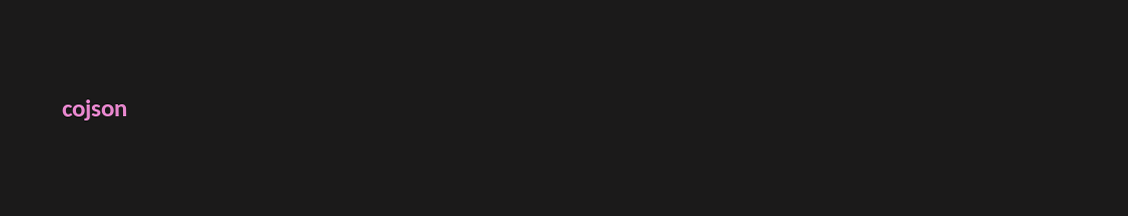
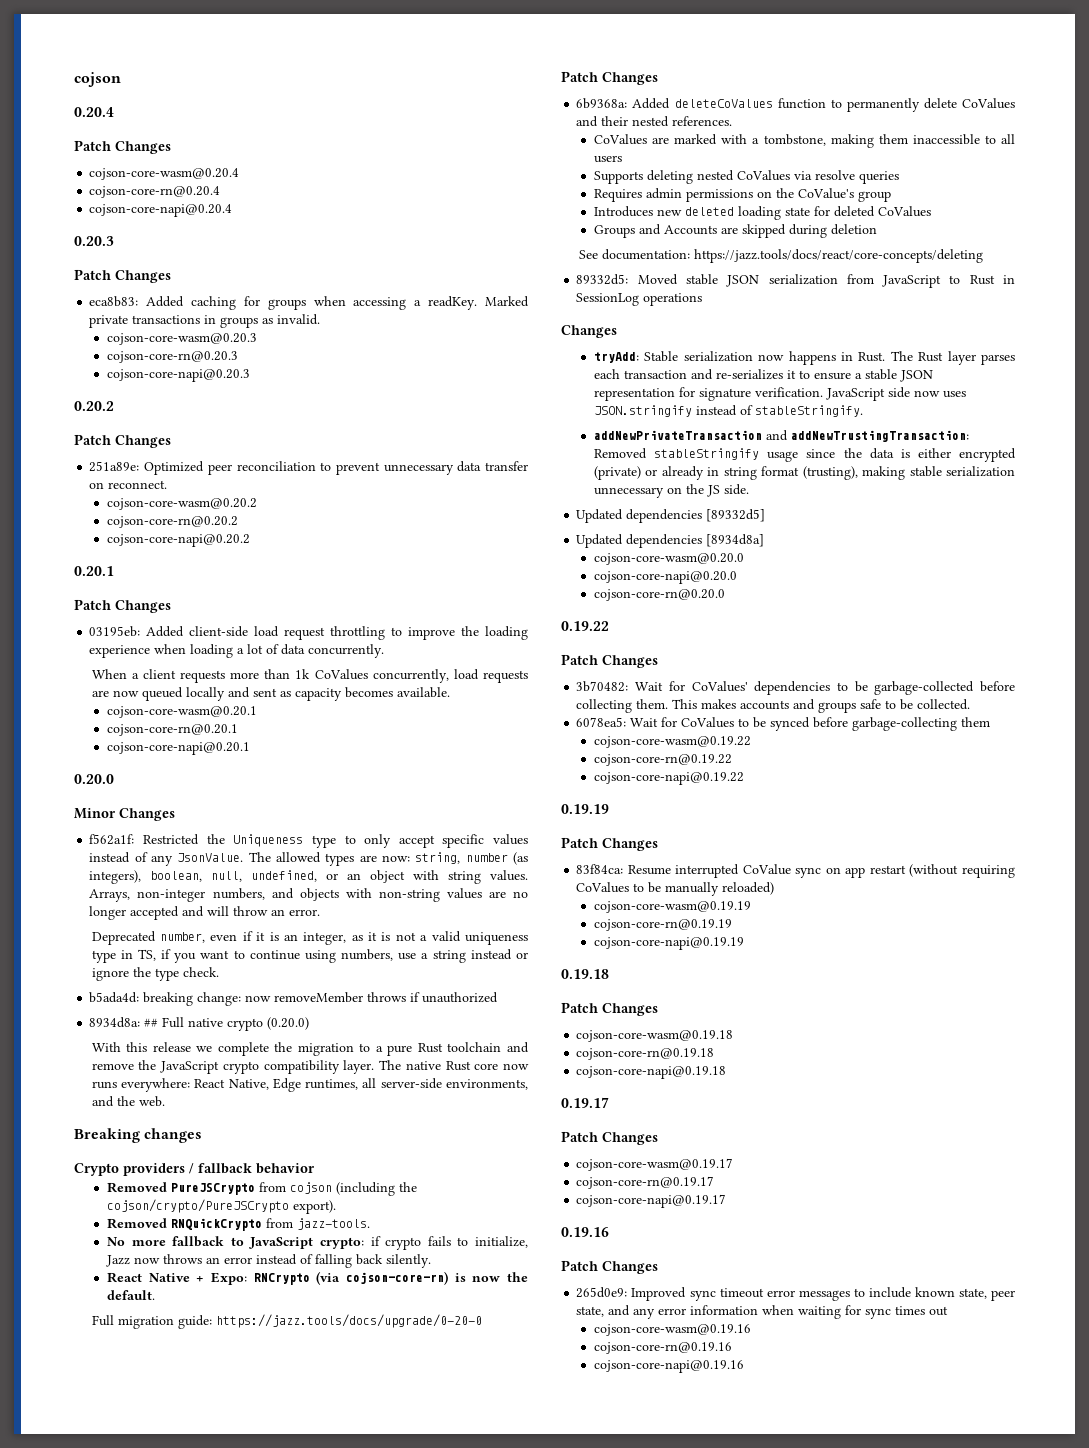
[61,99,128,121] cojson -> [74,72,121,87] [74,107,114,117] [74,140,171,154] [89,168,240,180] [89,186,221,198] [89,204,233,217] [74,236,114,246] [74,269,171,283] [89,296,529,310] [89,314,321,328] [107,333,258,345] [107,351,239,363] [107,369,251,382] [74,401,114,411] [74,434,171,448] [89,461,528,475] [89,480,168,489] [107,498,258,510] [107,516,239,528] [107,534,251,547] [74,566,114,576] [74,599,171,613] [89,626,529,640] [89,644,385,658] [91,669,528,683] [91,687,450,701] [107,706,258,718] [107,724,239,736] [107,742,251,755] [74,774,114,784] [74,808,175,821] [89,834,528,848] [89,852,528,866] [89,870,528,884] [89,888,528,902] [89,906,321,920] [91,931,529,945] [91,949,528,963] [91,967,219,981] [89,992,499,1006] [89,1017,310,1031] [91,1042,529,1056] [91,1060,529,1074] [91,1078,528,1092] [91,1096,165,1107] [74,1128,203,1143] [74,1163,315,1176] [107,1182,418,1196] [107,1199,337,1214] [107,1218,371,1231] [107,1236,529,1250] [106,1254,432,1268] [107,1271,529,1285] [107,1290,156,1300] [91,1314,482,1329] [561,71,658,85] [576,98,1015,112] [576,116,733,127] [594,134,1016,148] [594,155,623,163] [594,170,900,184] [594,188,892,202] [594,206,932,220] [594,224,878,238] [578,249,983,263] [576,274,1015,288] [576,293,703,306] [561,325,617,338] [594,351,1015,365] [594,369,934,382] [594,387,967,401] [594,405,864,417] [594,430,970,442] [594,448,1016,462] [594,466,1015,480] [594,484,750,498] [576,509,766,523] [576,534,765,548] [594,553,745,565] [594,571,738,584] [594,589,726,601] [561,621,609,631] [561,654,658,668] [576,681,1015,695] [576,699,971,713] [576,717,991,731] [594,736,752,748] [594,754,733,766] [594,772,745,785] [561,804,609,814] [561,837,658,851] [576,864,1015,878] [576,882,775,896] [594,901,752,913] [594,919,733,931] [594,937,745,950] [561,969,609,979] [561,1002,658,1016] [576,1030,734,1042] [576,1048,715,1060] [576,1066,727,1079] [561,1097,609,1108] [561,1131,658,1145] [576,1158,734,1171] [576,1176,715,1189] [576,1194,727,1208] [561,1227,609,1237] [561,1260,658,1274] [576,1287,1015,1301] [576,1305,949,1319] [594,1324,752,1336] [594,1342,733,1354] [594,1360,745,1373] cojson // 0.20.4 // Patch Changes // cojson-core-wasm@0.20.4 // cojson-core-rn@0.20.4 // cojson-core-napi@0.20.4 // 0.20.3 // Patch Changes // eca8b83: Added caching for groups when accessing a readKey. Marked private transactions in groups as invalid. // cojson-core-wasm@0.20.3 // cojson-core-rn@0.20.3 // cojson-core-napi@0.20.3 // 0.20.2 // Patch Changes // 251a89e: Optimized peer reconciliation to prevent unnecessary data transfer on reconnect. // cojson-core-wasm@0.20.2 // cojson-core-rn@0.20.2 // cojson-core-napi@0.20.2 // 0.20.1 // Patch Changes // 03195eb: Added client-side load request throttling to improve the loading experience when loading a lot of data concurrently. // When a client requests more than 1k CoValues concurrently, load requests are now queued locally and sent as capacity becomes available. // cojson-core-wasm@0.20.1 // cojson-core-rn@0.20.1 // cojson-core-napi@0.20.1 // 0.20.0 // Minor Changes // f562a1f: Restricted the Uniqueness type to only accept specific values instead of any JsonValue. The allowed types are now: string, number (as integers), boolean, null, undefined, or an object with string values. Arrays, non-integer numbers, and objects with non-string values are no longer accepted and will throw an error. // Deprecated number, even if it is an integer, as it is not a valid uniqueness type in TS, if you want to continue using numbers, use a string instead or ignore the type check. // b5ada4d: breaking change: now removeMember throws if unauthorized // 8934d8a: ## Full native crypto (0.20.0) // With this release we complete the migration to a pure Rust toolchain and remove the JavaScript crypto compatibility layer. The native Rust core now runs everywhere: React Native, Edge runtimes, all server-side environments, and the web. // Breaking changes // Crypto providers / fallback behavior // Removed PureJSCrypto from cojson (including the cojson/crypto/PureJSCrypto export). // Removed RNQuickCrypto from jazz-tools. // No more fallback to JavaScript crypto: if crypto fails to initialize, Jazz now throws an error instead of falling back silently. // React Native + Expo: RNCrypto (via cojson-core-rn) is now the default. // Full migration guide: https://jazz.tools/docs/upgrade/0-20-0 // Patch Changes // 6b9368a: Added deleteCoValues function to permanently delete CoValues and their nested references. // CoValues are marked with a tombstone, making them inaccessible to all users // Supports deleting nested CoValues via resolve queries // Requires admin permissions on the CoValue's group // Introduces new deleted loading state for deleted CoValues // Groups and Accounts are skipped during deletion // See documentation: https://jazz.tools/docs/react/core-concepts/deleting // 89332d5: Moved stable JSON serialization from JavaScript to Rust in SessionLog operations // Changes // tryAdd: Stable serialization now happens in Rust. The Rust layer parses each transaction and re-serializes it to ensure a stable JSON representation for signature verification. JavaScript side now uses JSON.stringify instead of stableStringify. // addNewPrivateTransaction and addNewTrustingTransaction: Removed stableStringify usage since the data is either encrypted (private) or already in string format (trusting), making stable serialization unnecessary on the JS side. // Updated dependencies [89332d5] // Updated dependencies [8934d8a] // cojson-core-wasm@0.20.0 // cojson-core-napi@0.20.0 // cojson-core-rn@0.20.0 // 0.19.22 // Patch Changes // 3b70482: Wait for CoValues' dependencies to be garbage-collected before collecting them. This makes accounts and groups safe to be collected. // 6078ea5: Wait for CoValues to be synced before garbage-collecting them // cojson-core-wasm@0.19.22 // cojson-core-rn@0.19.22 // cojson-core-napi@0.19.22 // 0.19.19 // Patch Changes // 83f84ca: Resume interrupted CoValue sync on app restart (without requiring CoValues to be manually reloaded) // cojson-core-wasm@0.19.19 // cojson-core-rn@0.19.19 // cojson-core-napi@0.19.19 // 0.19.18 // Patch Changes // cojson-core-wasm@0.19.18 // cojson-core-rn@0.19.18 // cojson-core-napi@0.19.18 // 0.19.17 // Patch Changes // cojson-core-wasm@0.19.17 // cojson-core-rn@0.19.17 // cojson-core-napi@0.19.17 // 0.19.16 // Patch Changes // 265d0e9: Improved sync timeout error messages to include known state, peer state, and any error information when waiting for sync times out // cojson-core-wasm@0.19.16 // cojson-core-rn@0.19.16 // cojson-core-napi@0.19.16

